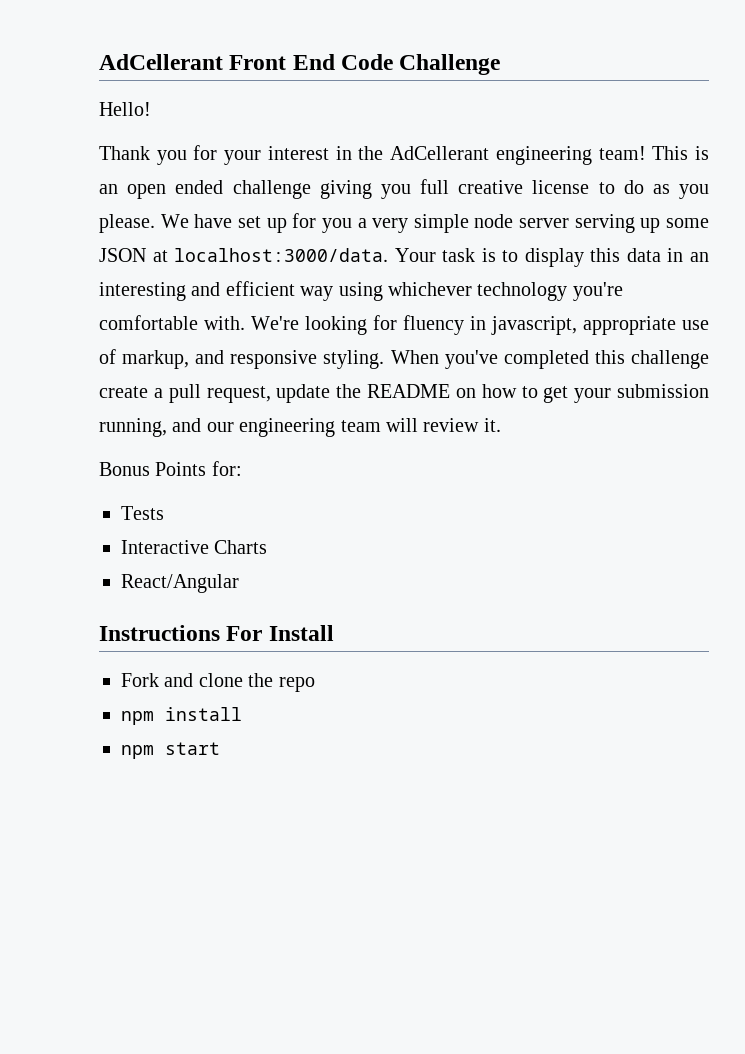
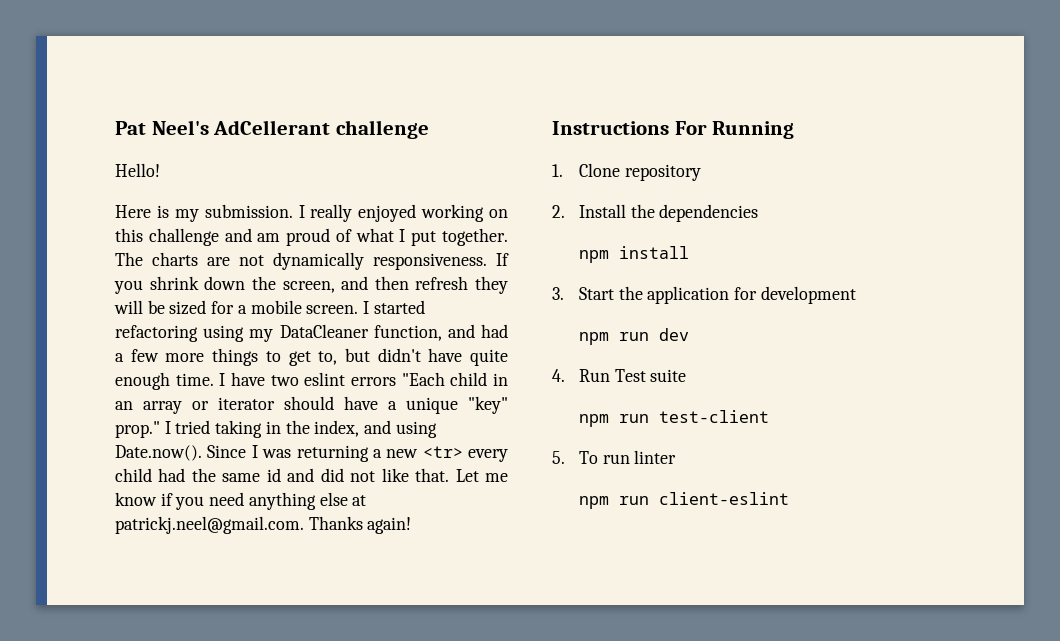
[99,54,501,75] [99,102,151,116] [99,145,710,165] [99,179,709,199] [99,213,709,233] [99,248,709,267] [99,281,623,301] [99,315,709,335] [99,349,709,369] [99,384,709,403] [99,418,501,437] [99,461,242,476] [121,506,164,520] [121,540,268,554] [121,574,239,593] [99,625,334,641] [121,673,315,692] [121,707,242,725] [121,742,220,759] AdCellerant Front End Code Challenge // Hello! // Thank you for your interest in the AdCellerant engineering team! This is an open ended challenge giving you full creative license to do as you please. We have set up for you a very simple node server serving up some JSON at localhost:3000/data. Your task is to display this data in an interesting and efficient way using whichever technology you're comfortable with. We're looking for fluency in javascript, appropriate use of markup, and responsive styling. When you've completed this challenge create a pull request, update the README on how to get your submission running, and our engineering team will review it. // Bonus Points for: // Tests // Interactive Charts // React/Angular // Instructions For Install // Fork and clone the repo // npm install // npm start -> [115,120,429,139] [115,163,160,177] [115,204,508,222] [115,228,508,246] [115,252,509,270] [114,276,508,294] [114,300,425,315] [115,324,508,342] [115,348,508,366] [115,372,508,390] [115,396,508,414] [115,420,437,438] [115,445,508,462] [115,468,508,482] [115,492,367,510] [115,516,412,534] [552,121,795,139] [552,163,701,181] [552,204,759,222] [578,246,689,263] [552,286,856,304] [578,328,689,345] [552,369,687,382] [578,410,769,427] [552,450,677,464] [578,492,789,509] Pat Neel's AdCellerant challenge // Hello! // Here is my submission. I really enjoyed working on this challenge and am proud of what I put together. The charts are not dynamically responsiveness. If you shrink down the screen, and then refresh they will be sized for a mobile screen. I started refactoring using my DataCleaner function, and had a few more things to get to, but didn't have quite enough time. I have two eslint errors "Each child in an array or iterator should have a unique "key" prop." I tried taking in the index, and using Date.now(). Since I was returning a new <tr> every child had the same id and did not like that. Let me know if you need anything else at patrickj.neel@gmail.com. Thanks again! // Instructions For Running // 1. Clone repository // 2. Install the dependencies // npm install // 3. Start the application for development // npm run dev // 4. Run Test suite // npm run test-client // 5. To run linter // npm run client-eslint

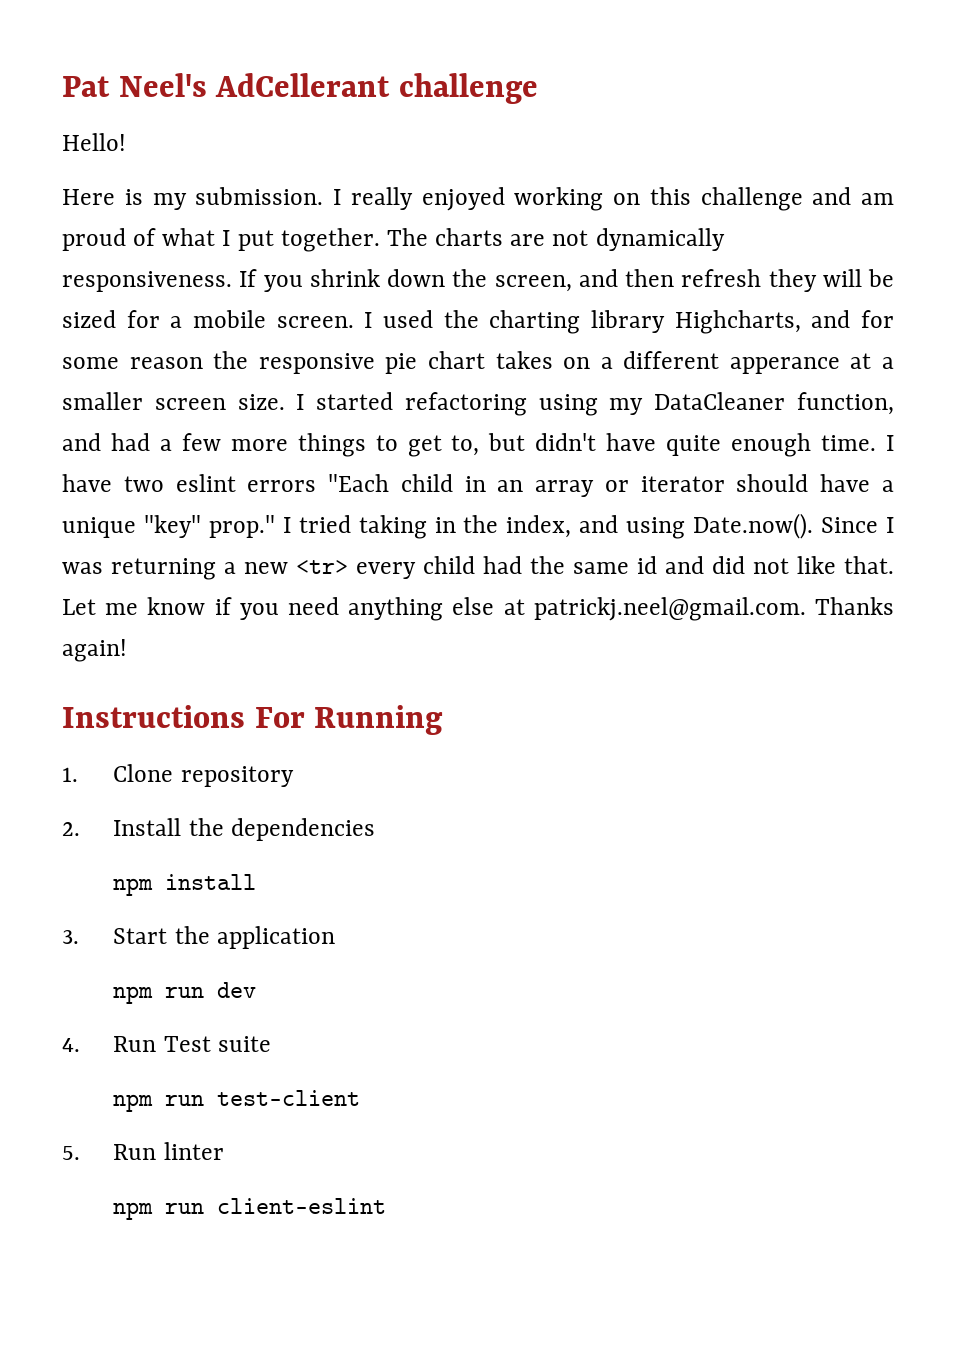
(370, 307) none -> [383,310,894,334] [62,351,895,374] [62,392,305,410] used the charting library Highcharts, and for some reason the responsive pie chart takes on a different apperance at a smaller screen size. I
[733,286,856,304] for development -> (335, 937) none
[578,451,630,464] To run -> [113,1144,157,1160] Run

